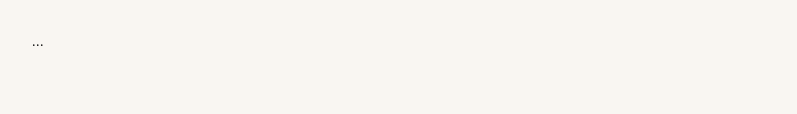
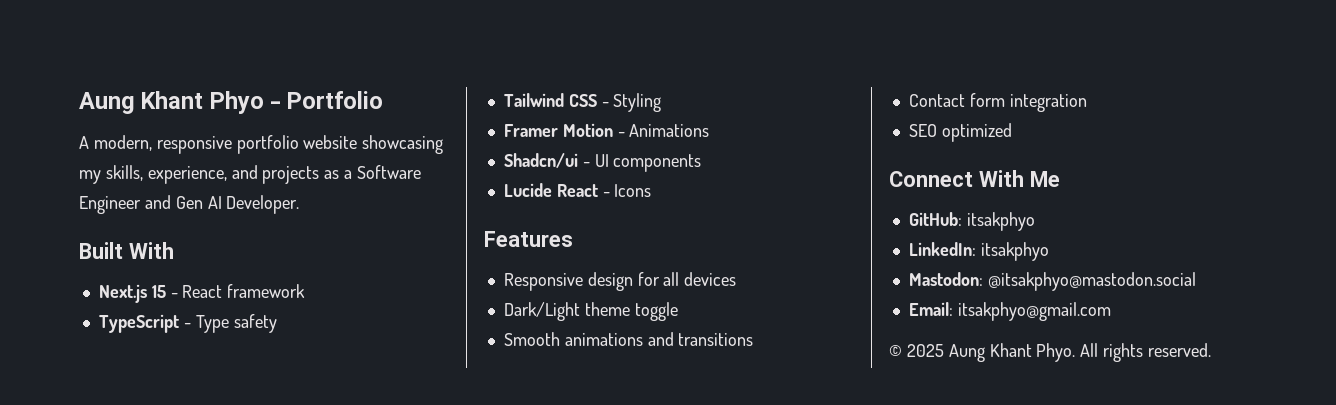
[32,44,44,46] ... -> [79,91,384,114] [79,135,444,154] [79,165,422,184] [79,195,300,214] [79,242,174,259] [98,284,306,303] [98,314,278,333] [503,93,662,112] [503,123,710,137] [503,153,702,172] [503,183,652,197] [484,231,573,247] [503,272,737,291] [503,302,678,321] [503,332,754,346] [908,93,1087,112] [908,123,1012,142] [889,170,1060,187] [908,212,1035,231] [908,242,1049,261] [908,272,1196,291] [908,302,1111,321] [889,343,1212,362] Aung Khant Phyo - Portfolio // A modern, responsive portfolio website showcasing my skills, experience, and projects as a Software Engineer and Gen AI Developer. // Built With // Next.js 15 - React framework // TypeScript - Type safety // Tailwind CSS - Styling // Framer Motion - Animations // Shadcn/ui - UI components // Lucide React - Icons // Features // Responsive design for all devices // Dark/Light theme toggle // Smooth animations and transitions // Contact form integration // SEO optimized // Connect With Me // GitHub: itsakphyo // LinkedIn: itsakphyo // Mastodon: @itsakphyo@mastodon.social // Email: itsakphyo@gmail.com // © 2025 Aung Khant Phyo. All rights reserved.

